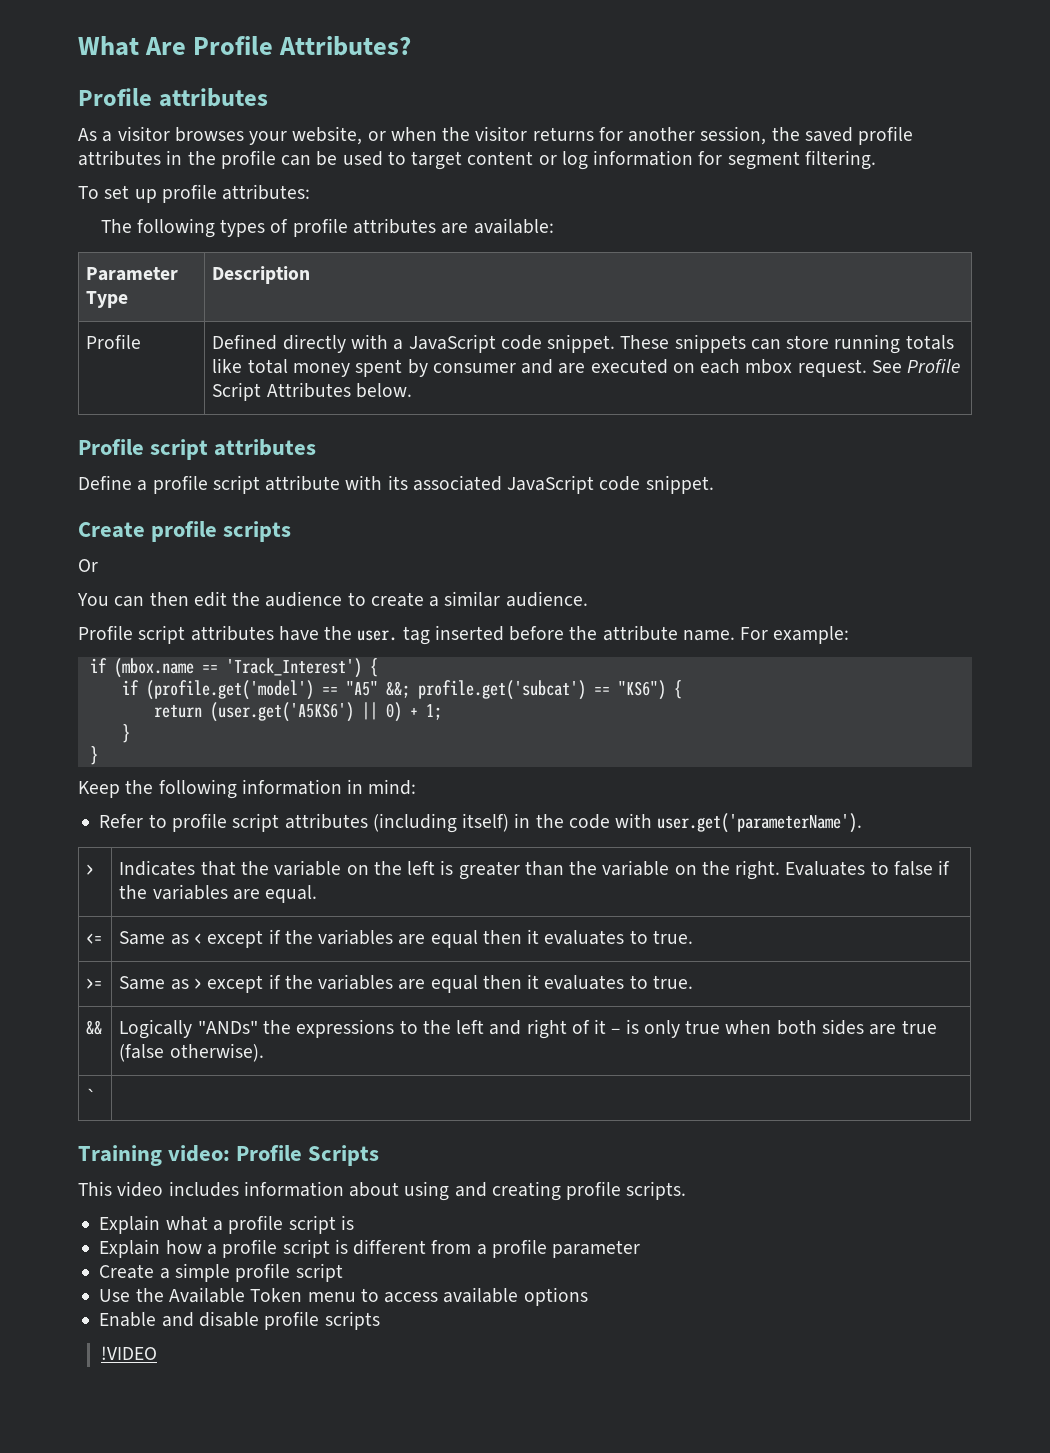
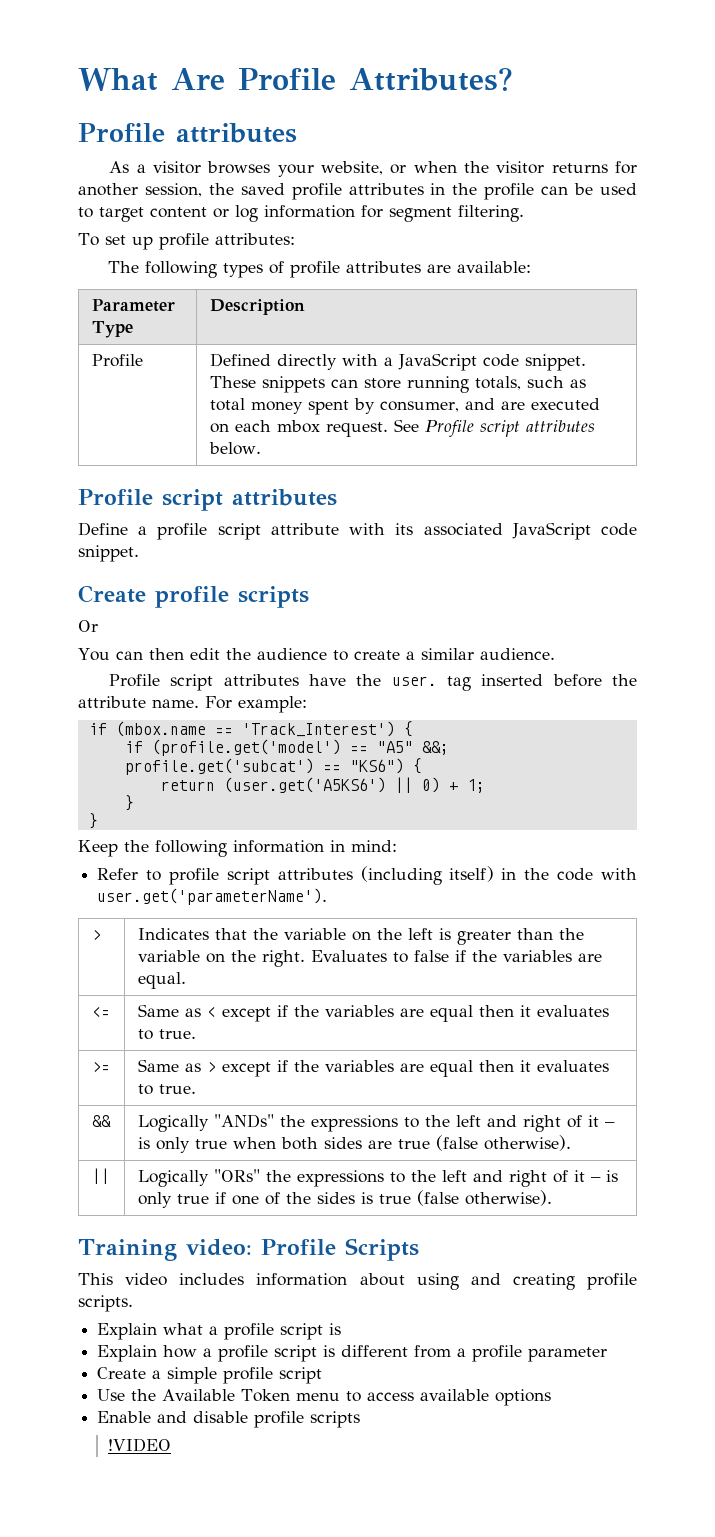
[905,335,954,350] [212,358,243,373] totals like -> [474,376,586,390] totals, such as
[432,363,516,373] consumer -> [379,401,459,412] consumer,
[212,382,351,401] Script Attributes -> [479,420,595,437] script attributes
[86,1088,98,1103] ` | -> [91,1168,110,1184] [137,1169,618,1187] [137,1190,552,1208] || | Logically "ORs" the expressions to the left and right of it – is only true if one of the sides is true (false otherwise).

